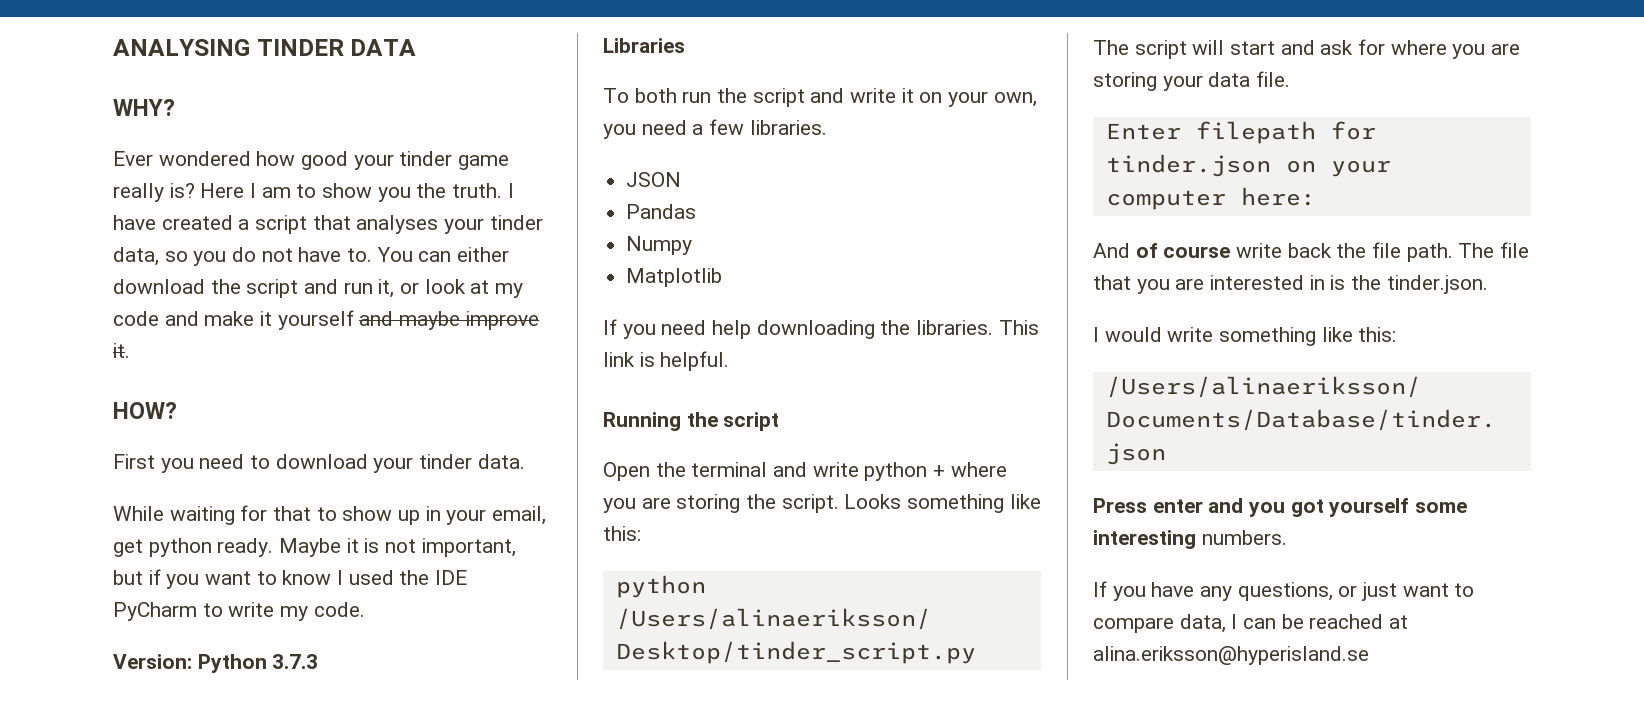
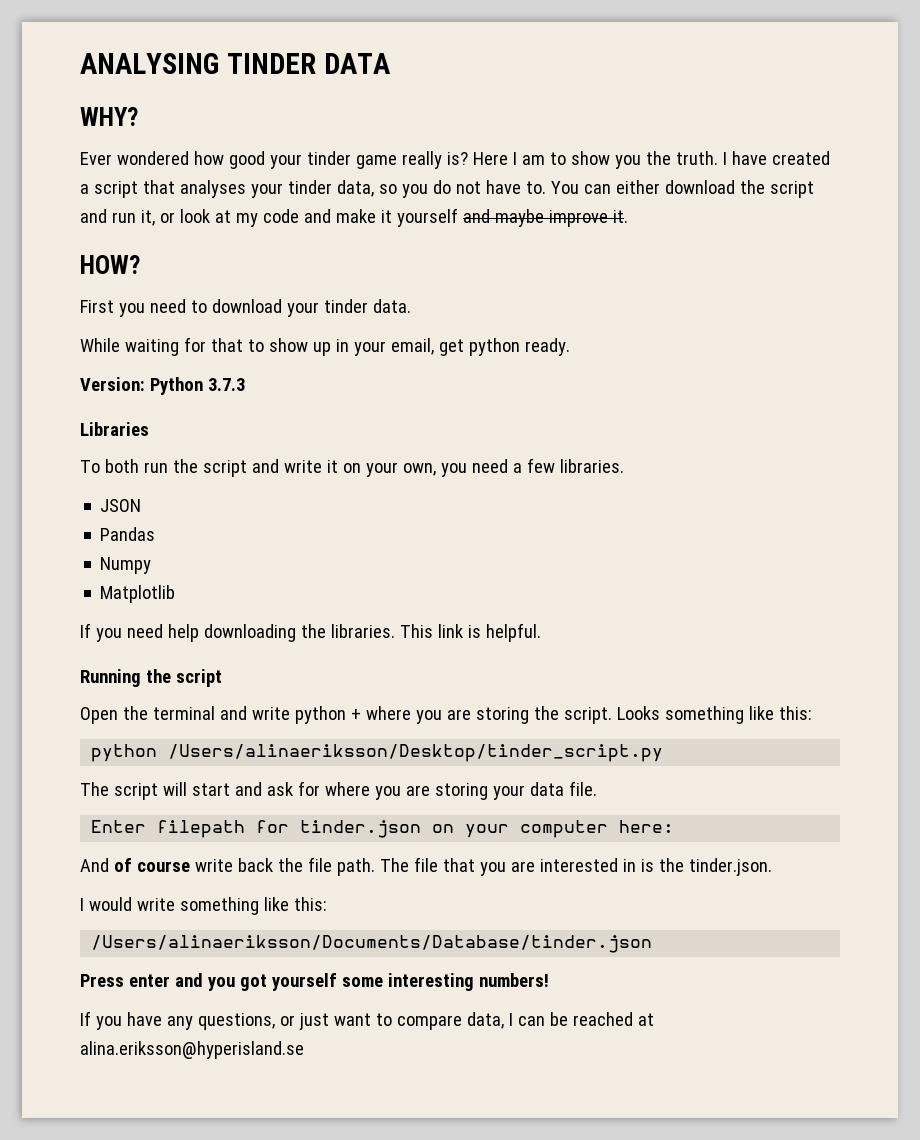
[279,538,516,557] [113,569,468,589] [113,602,365,621] Maybe it is not important, but if you want to know I used the IDE PyCharm to write my code. -> (570, 347) none
[1201,530,1287,545] numbers. -> [478,973,549,987] numbers!

